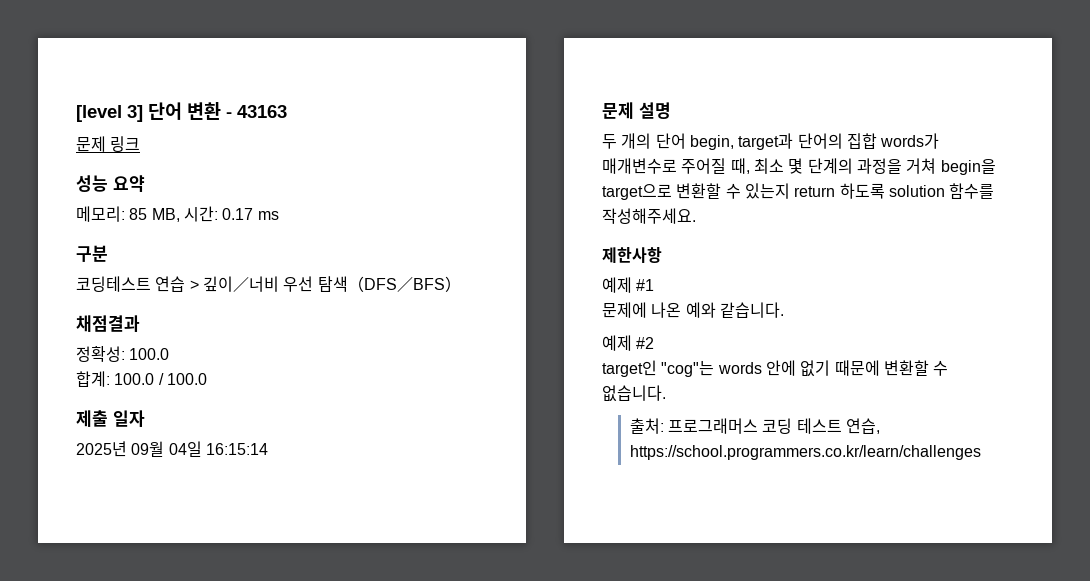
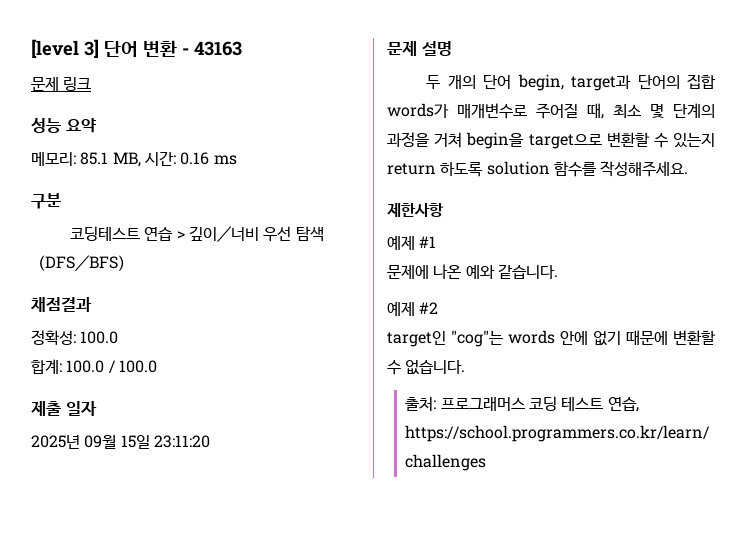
[129,208,148,220] 85 -> [80,152,109,165] 85.1
[222,208,254,220] 0.17 -> [180,152,210,165] 0.16
[168,441,268,457] 04일 16:15:14 -> [120,435,210,449] 15일 23:11:20

